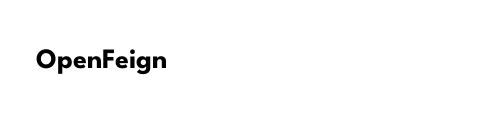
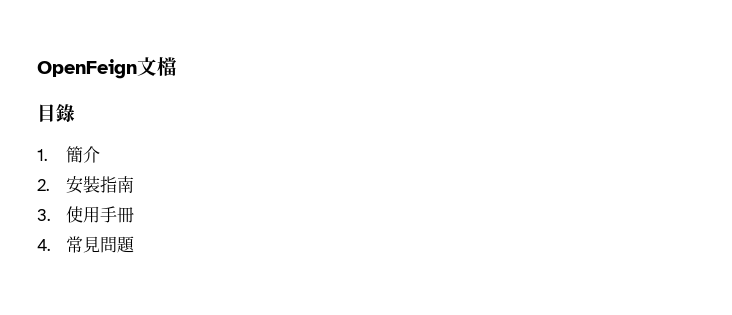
(167, 62) none -> [137,57,177,76] [37,104,75,122] [37,146,101,163] [37,176,135,194] [37,206,135,223] [37,236,136,253] 文檔 // 目錄 // 1.簡介 // 2.安裝指南 // 3.使用手冊 // 4.常見問題

